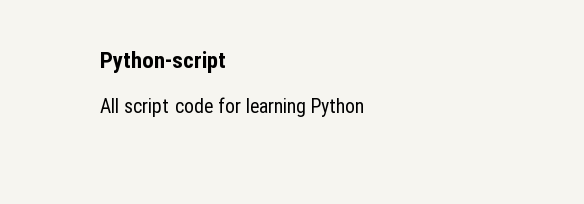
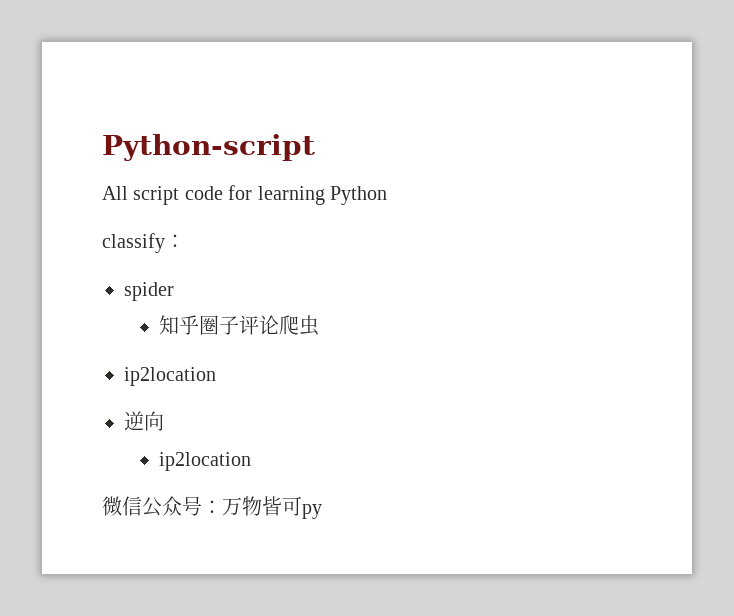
(365, 107) none -> [102,233,185,253] [124,282,174,301] [159,315,320,336] [124,367,216,386] [124,411,164,431] [159,452,252,471] [102,496,322,519] // classify： // spider // 知乎圈子评论爬虫 // ip2location // 逆向 // ip2location // 微信公众号：万物皆可py

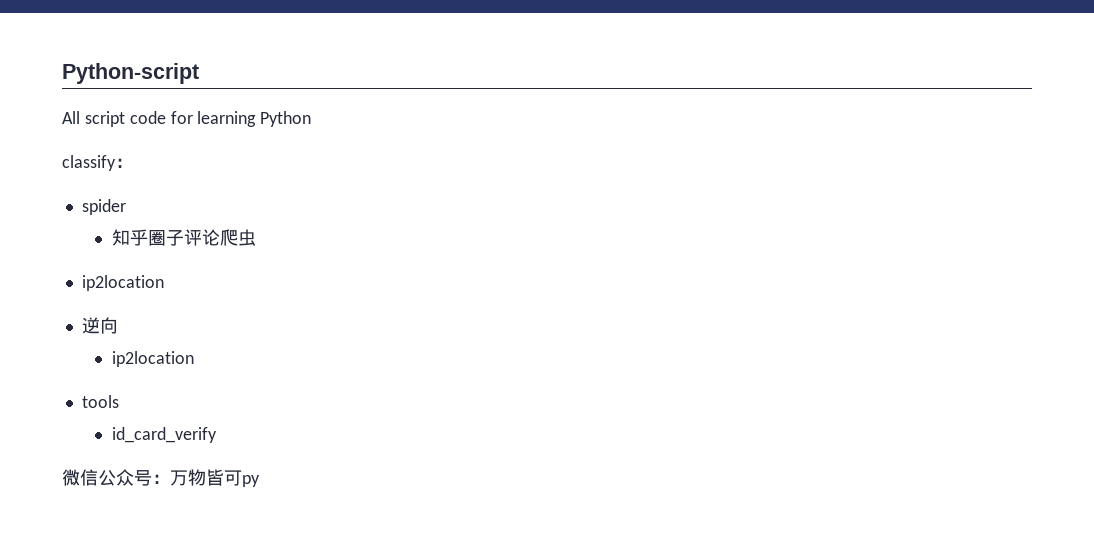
(252, 461) none -> [81,395,119,408] [111,427,217,443] // tools // id_card_verify

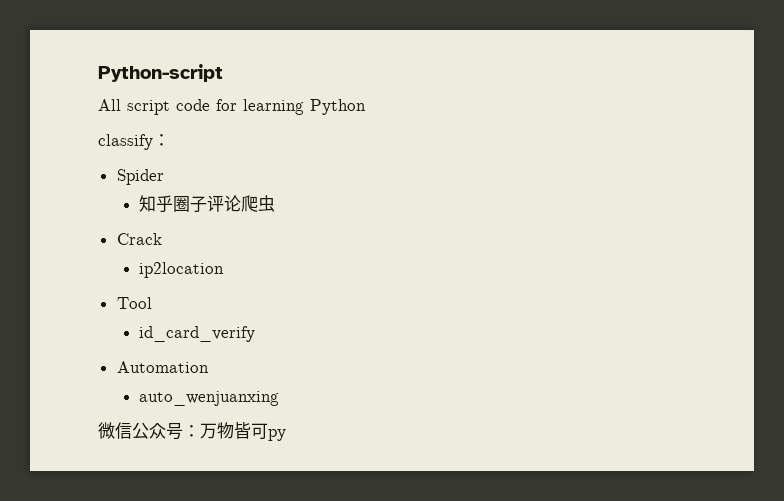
[81,199,126,215] spider -> [116,169,164,185] Spider
[81,275,164,291] [81,317,118,334] [111,351,194,367] [81,395,119,408] ip2location // 逆向 // ip2location // tools -> [116,233,162,245] [139,262,225,278] [116,297,152,309] Crack // ip2location // Tool
(217, 435) none -> [116,361,209,373] [139,391,280,406] // Automation // auto_wenjuanxing

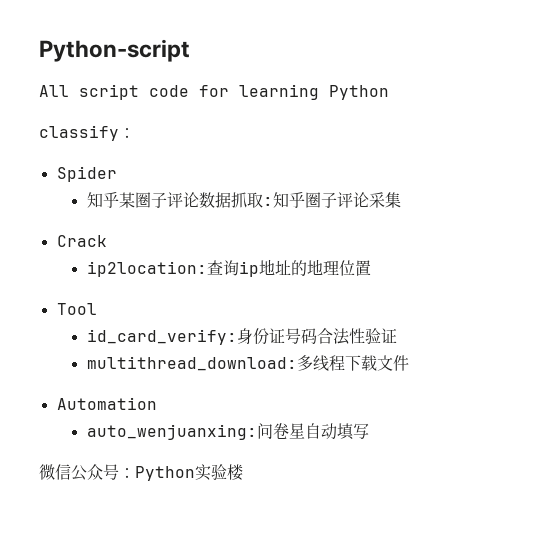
[173,195,276,213] [116,233,162,245] [139,262,225,278] [116,297,152,309] [139,326,256,342] [116,361,209,373] [139,391,280,406] 圈子评论爬虫 // Crack // ip2location // Tool // id_card_verify // Automation // auto_wenjuanxing -> [118,192,401,208] [56,235,107,247] [86,259,371,277] [56,303,97,315] [86,328,397,345] [86,355,409,371] [56,397,157,410] [86,423,369,440] 某圈子评论数据抓取:知乎圈子评论采集 // Crack // ip2location:查询ip地址的地理位置 // Tool // id_card_verify:身份证号码合法性验证 // multithread_download:多线程下载文件 // Automation // auto_wenjuanxing:问卷星自动填写
[200,422,286,441] 万物皆可py -> [135,464,243,481] Python实验楼

